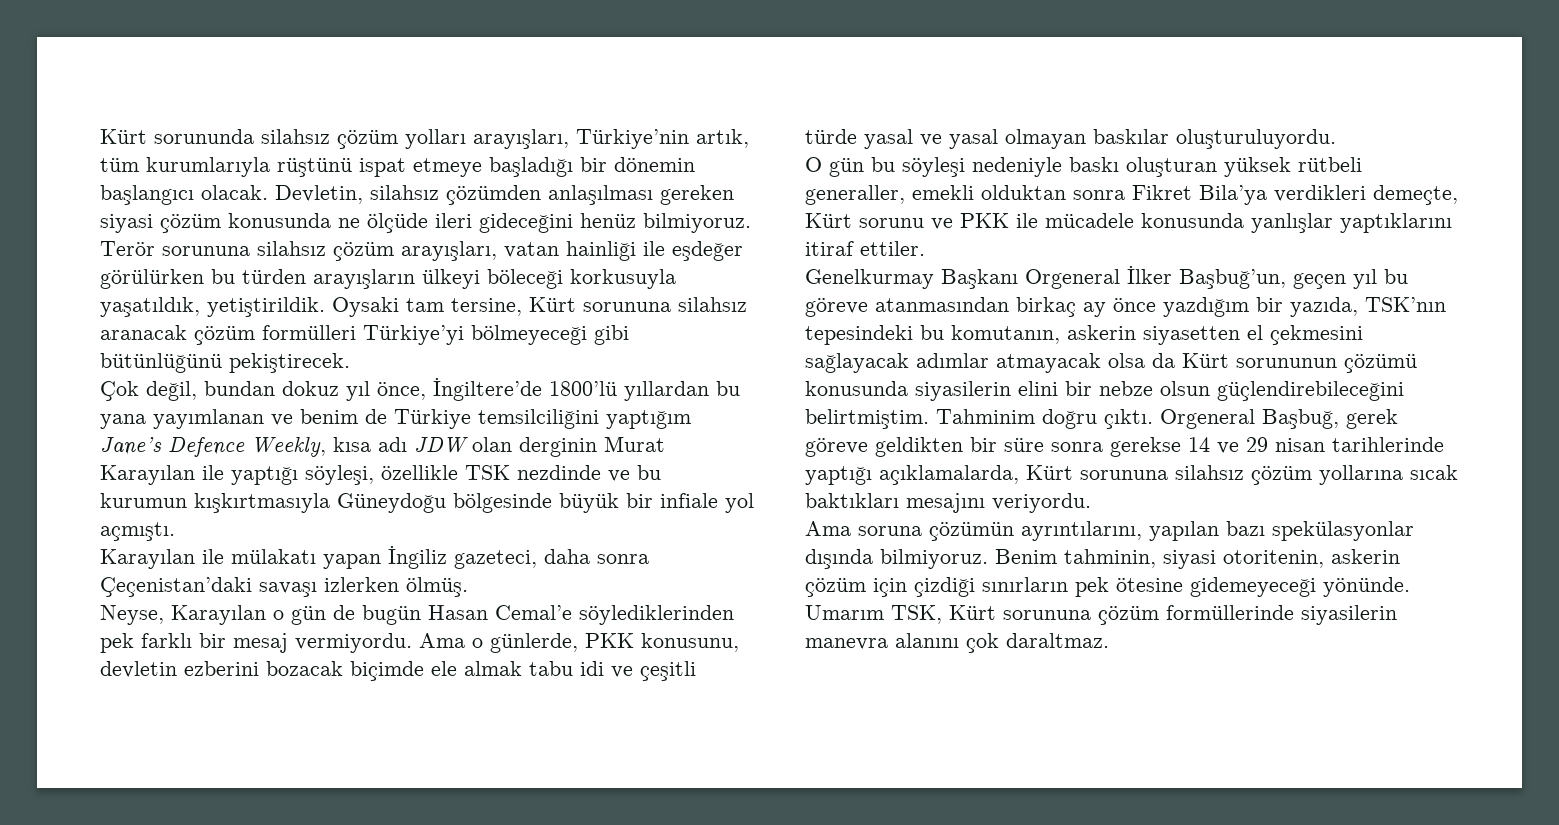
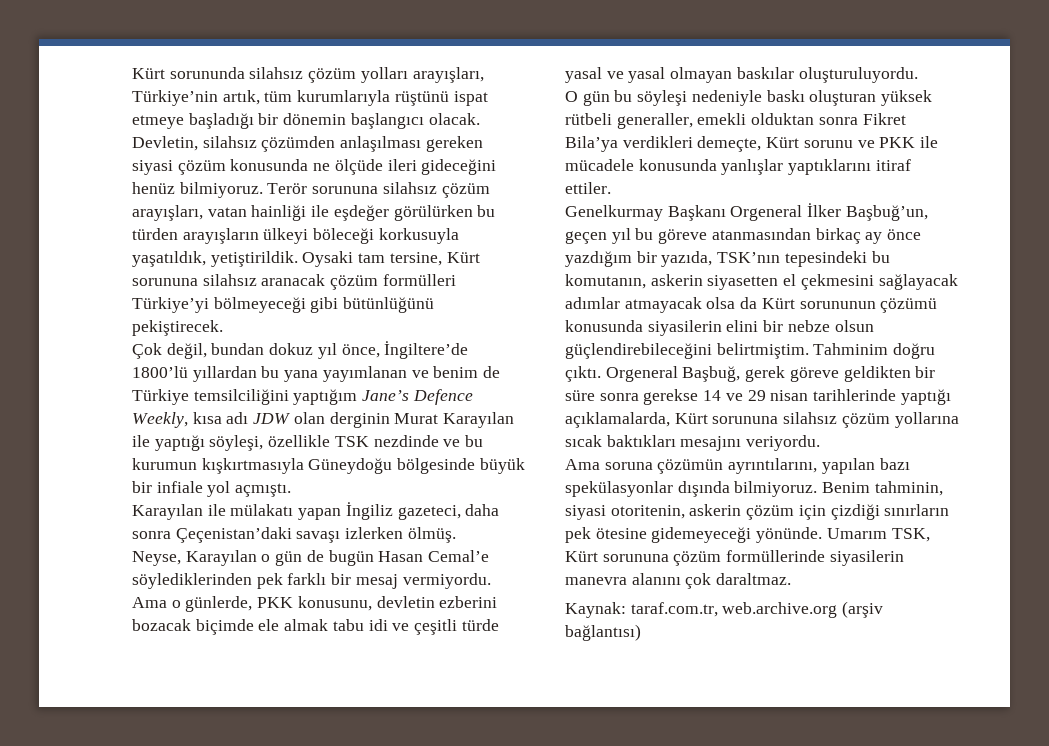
(1109, 640) none -> [565,601,884,618] [565,624,641,641] // Kaynak: taraf.com.tr, web.archive.org (arşiv bağlantısı)

